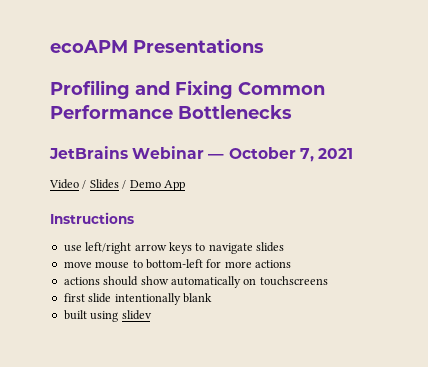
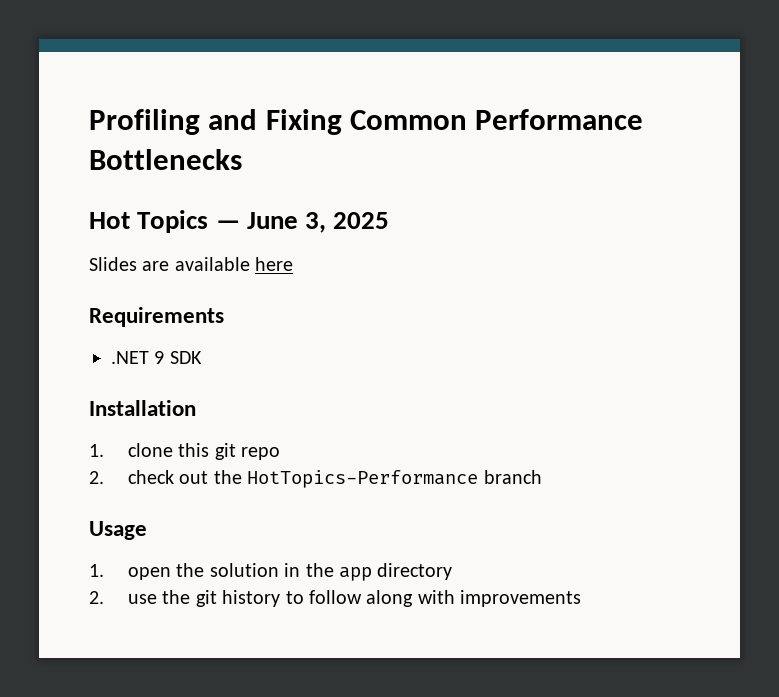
[50,38,264,53] ecoAPM Presentations // -> (89, 122) none
[49,146,353,162] [49,179,185,191] [50,212,134,224] [63,242,284,254] [63,259,291,269] [63,276,328,288] [63,293,212,305] [63,310,152,322] JetBrains Webinar — October 7, 2021 // Video / Slides / Demo App // Instructions // use left/right arrow keys to navigate slides // move mouse to bottom-left for more actions // actions should show automatically on touchscreens // first slide intentionally blank // built using slidev -> [89,210,390,233] [89,257,294,271] [89,307,224,327] [111,351,202,364] [89,400,196,416] [89,443,281,460] [89,470,542,488] [89,521,147,540] [89,563,453,581] [89,590,582,607] Hot Topics — June 3, 2025 // Slides are available here // Requirements // .NET 9 SDK // Installation // 1. clone this git repo // 2. check out the HotTopics-Performance branch // Usage // 1. open the solution in the app directory // 2. use the git history to follow along with improvements

